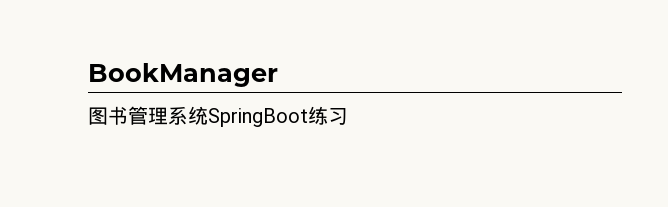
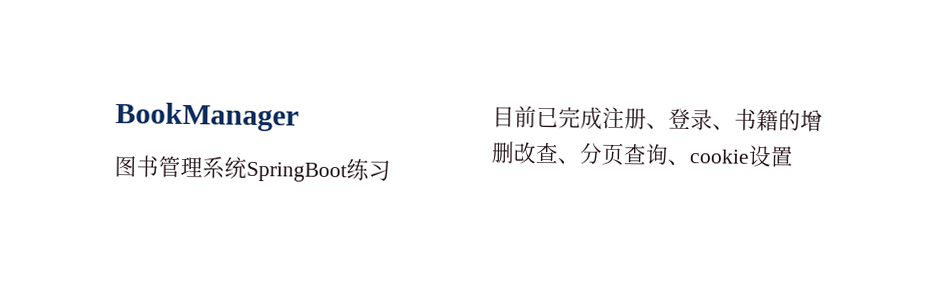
(348, 116) none -> [492,105,823,132] [491,141,794,168] // 目前已完成注册、登录、书籍的增删改查、分页查询、cookie设置

